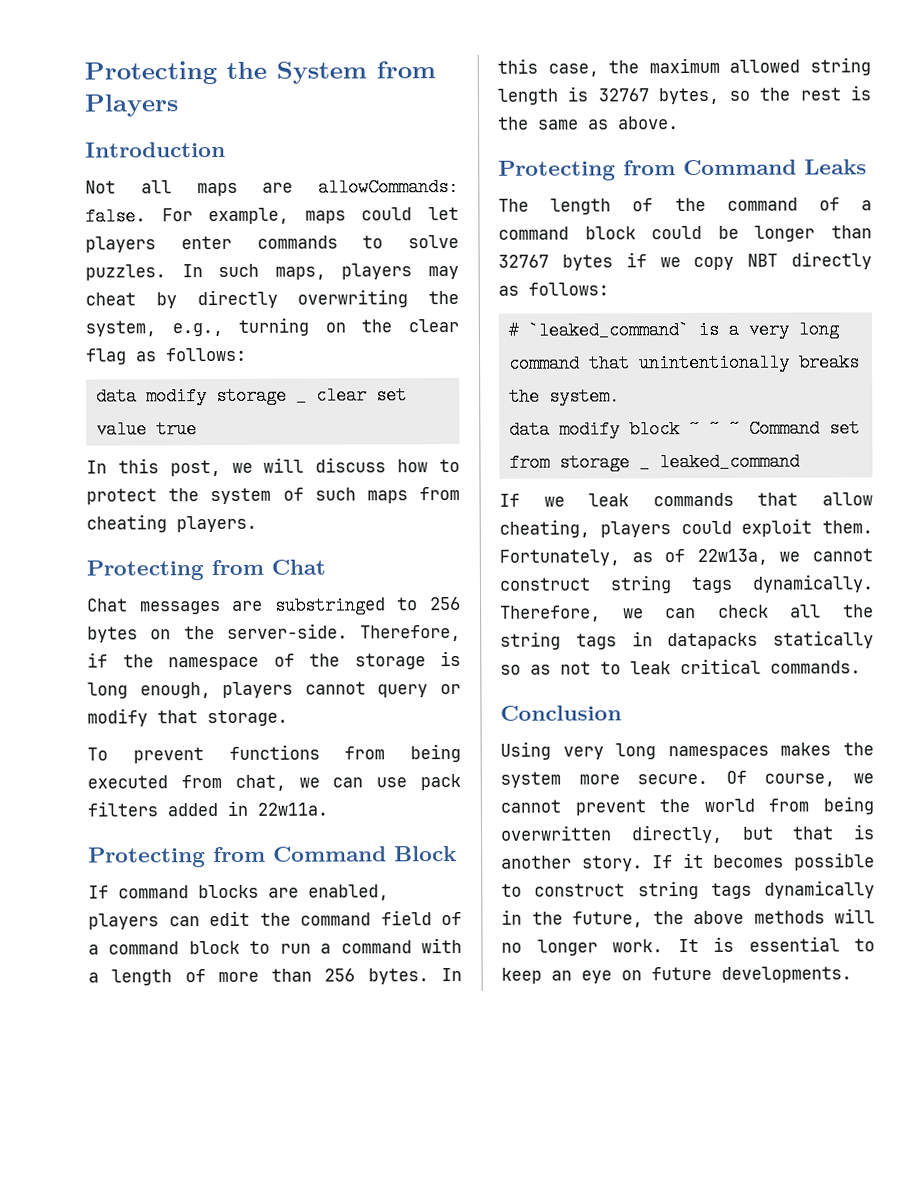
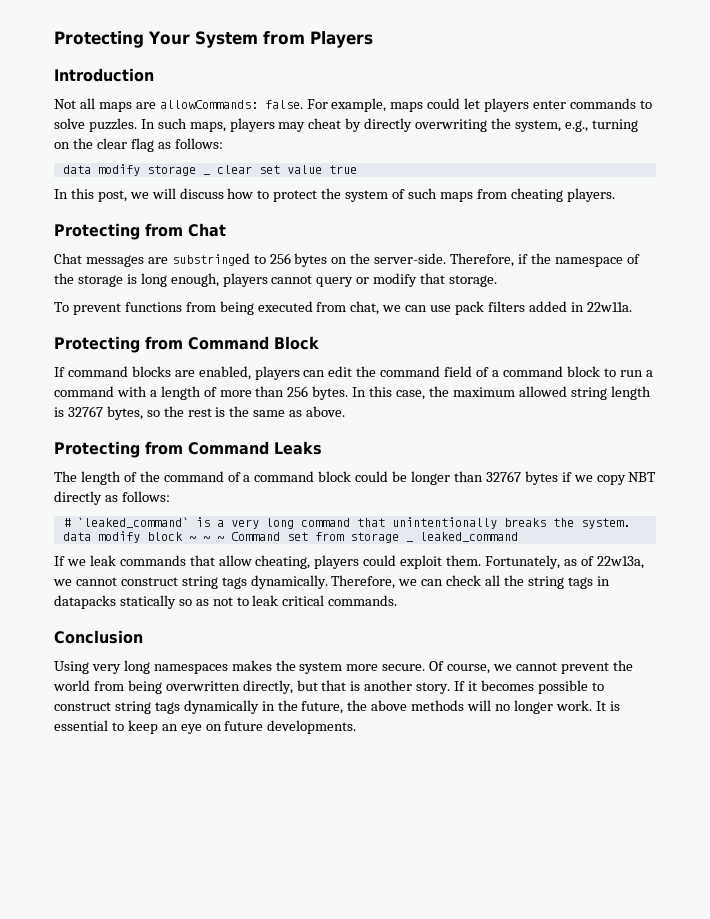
[84,61,267,85] Protecting the -> [54,31,190,48] Protecting Your

